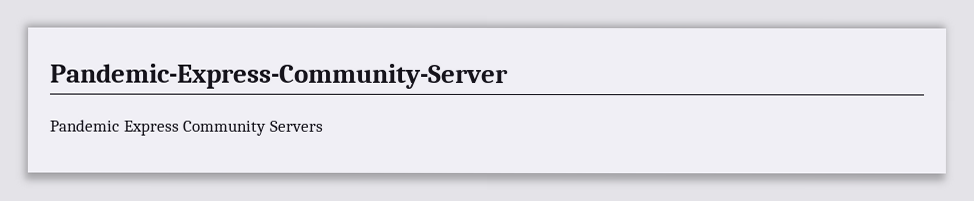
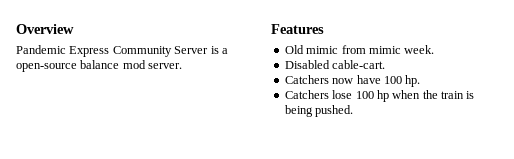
[50,63,509,90] Pandemic-Express-Community-Server -> [16,24,74,34] Overview
[268,120,323,132] Servers -> [174,46,228,54] [16,60,183,72] [271,24,324,34] [284,45,435,54] [284,60,386,69] [284,75,421,87] [284,90,475,102] [284,105,354,117] Server is a open-source balance mod server. // Features // Old mimic from mimic week. // Disabled cable-cart. // Catchers now have 100 hp. // Catchers lose 100 hp when the train is being pushed.

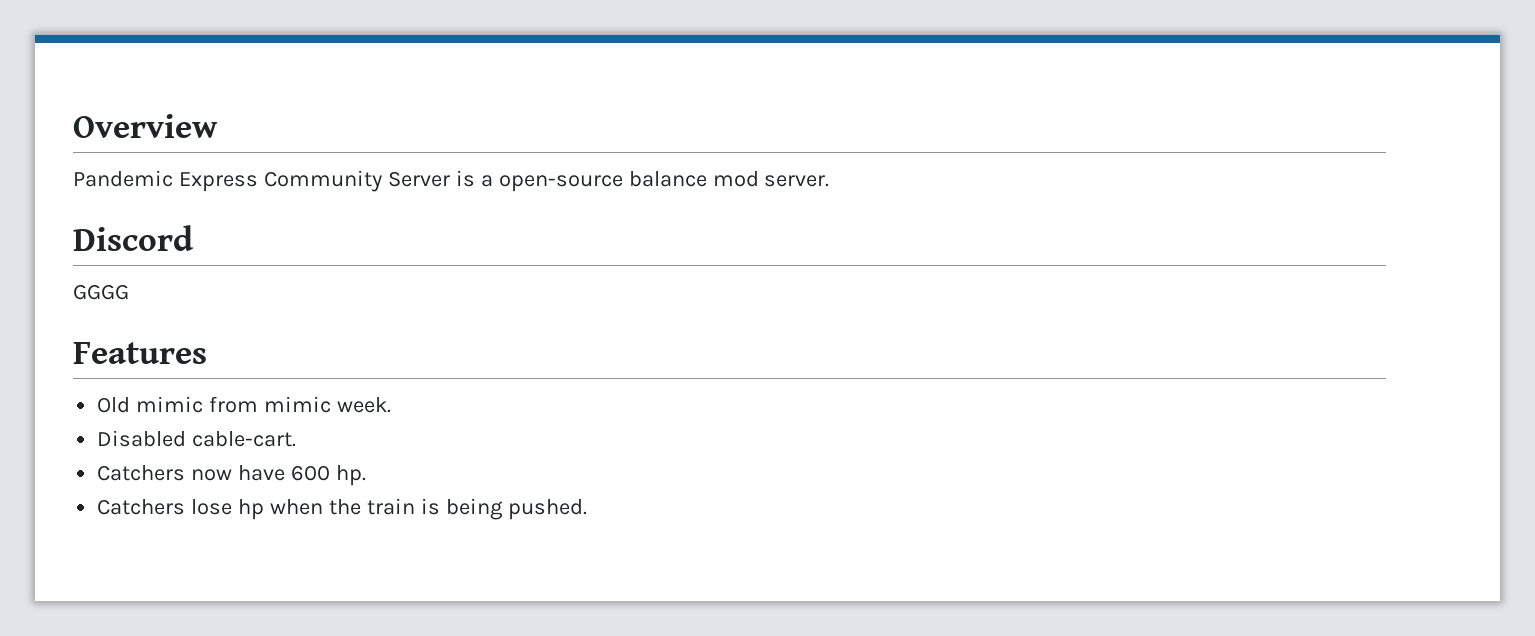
(183, 66) none -> [73,225,194,251] [73,284,129,300] // Discord // GGGG
[383,76,402,84] 100 -> [291,465,331,481] 600
[355,91,374,99] 100 -> (233, 507) none

